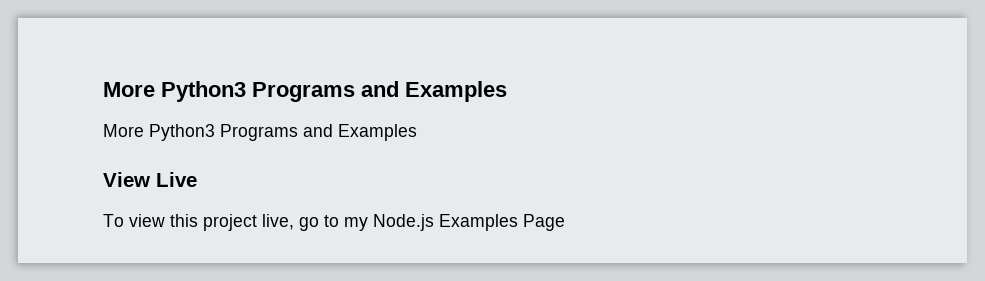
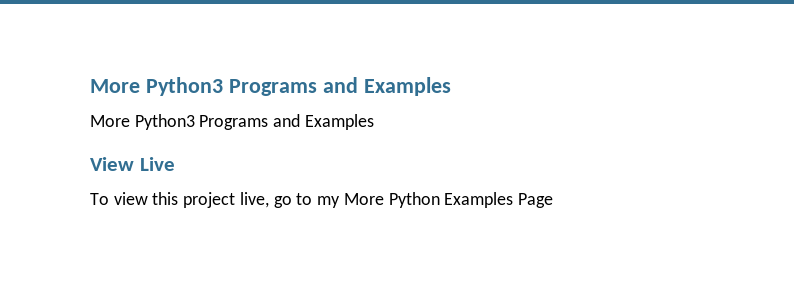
[373,214,434,231] Node.js -> [343,192,440,208] More Python

